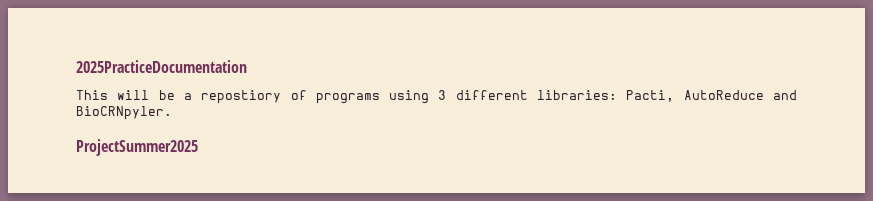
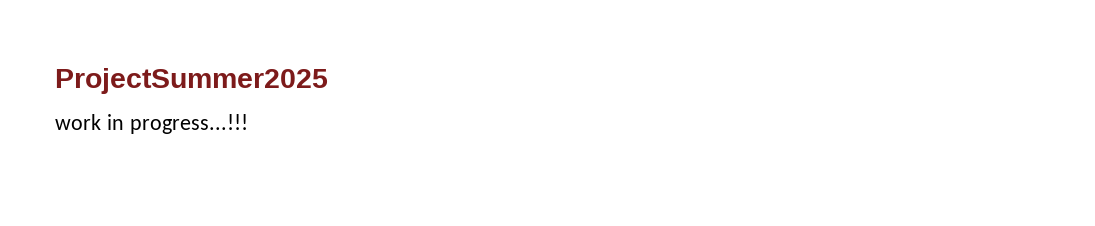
[76,60,247,73] [76,90,797,104] [76,106,172,120] [76,139,198,156] 2025PracticeDocumentation // This will be a repostiory of programs using 3 different libraries: Pacti, AutoReduce and BioCRNpyler. // ProjectSummer2025 -> [55,68,328,94] [55,114,248,134] ProjectSummer2025 // work in progress...!!!

